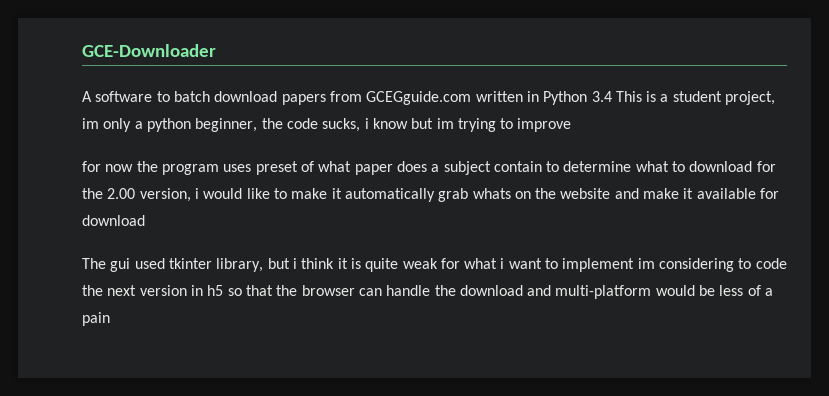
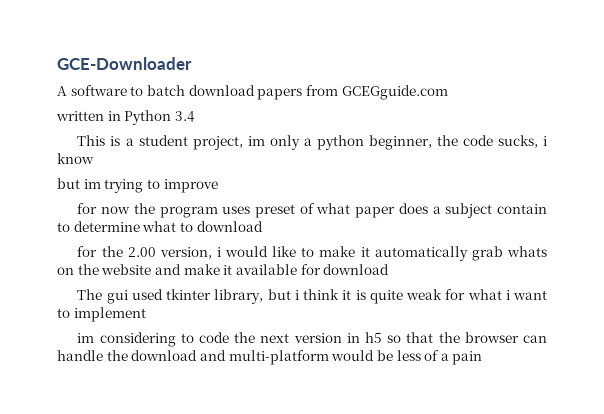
(472, 98) none -> (448, 92) //
(612, 96) none -> (195, 116) //
(408, 123) none -> (94, 158) //
(753, 166) none -> (263, 226) //
(635, 265) none -> (146, 314) //

